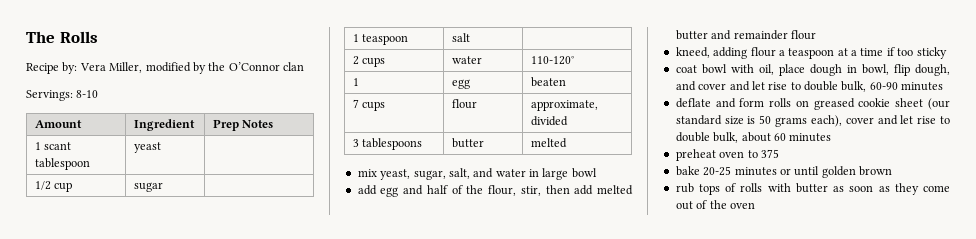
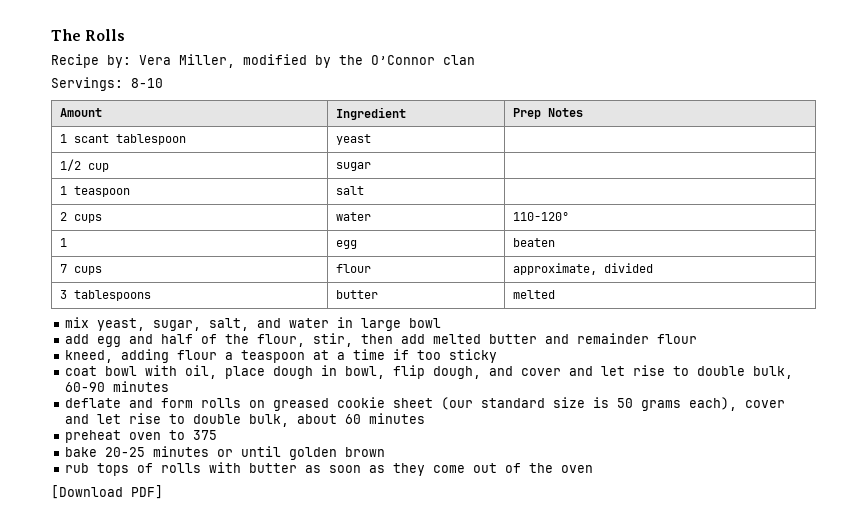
(755, 205) none -> [51,485,163,499] // [Download PDF]

